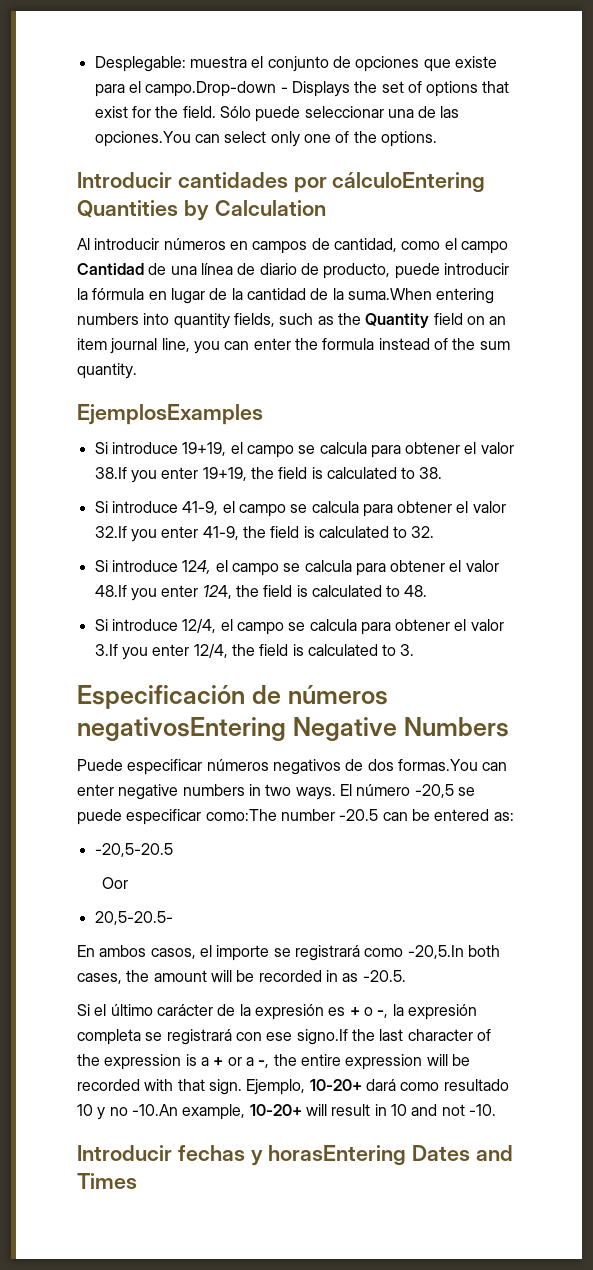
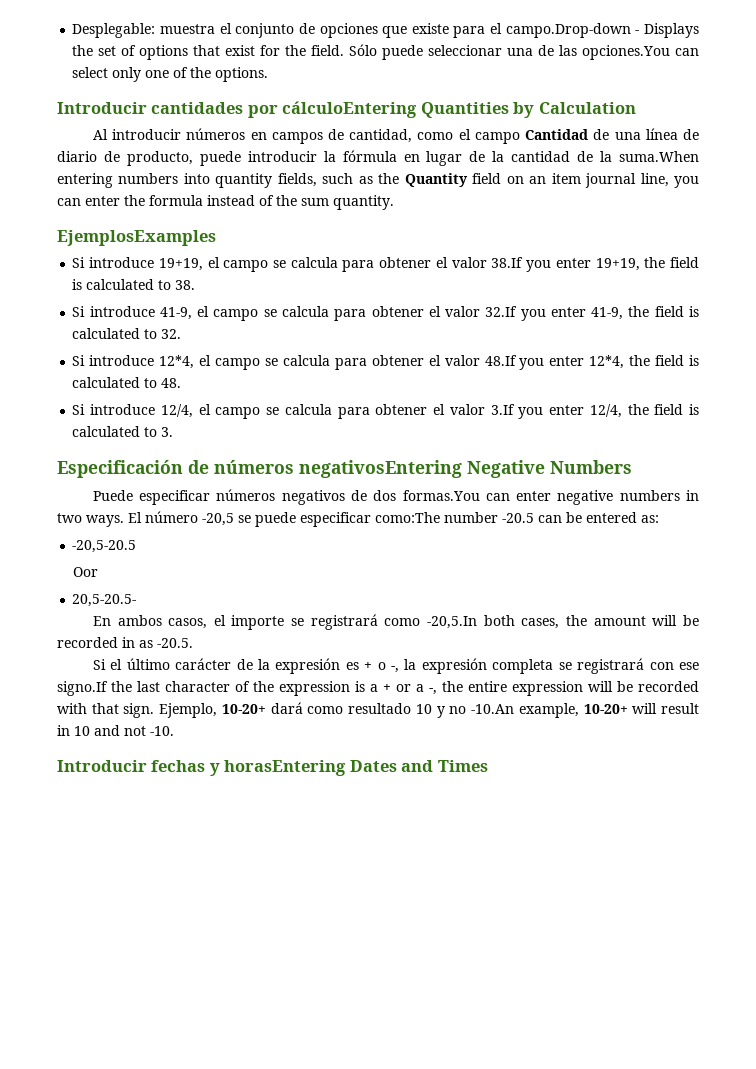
[182,560,212,574] 124, -> [159,355,195,369] 12*4,
[202,585,232,599] 124, -> [589,355,625,369] 12*4,

